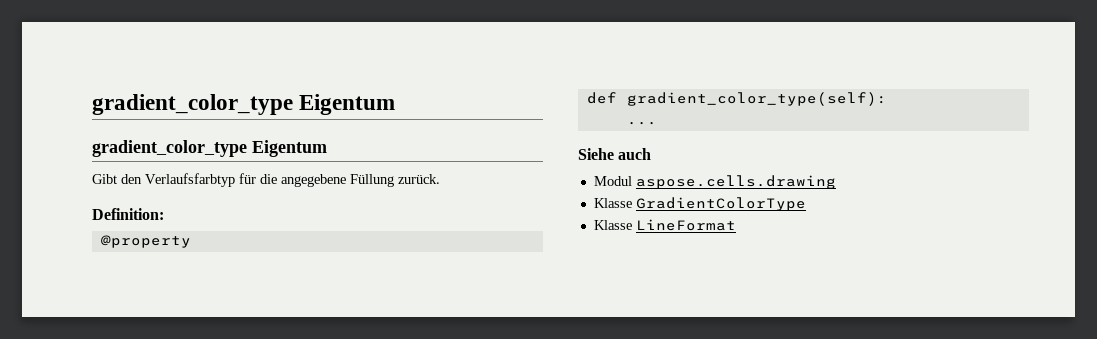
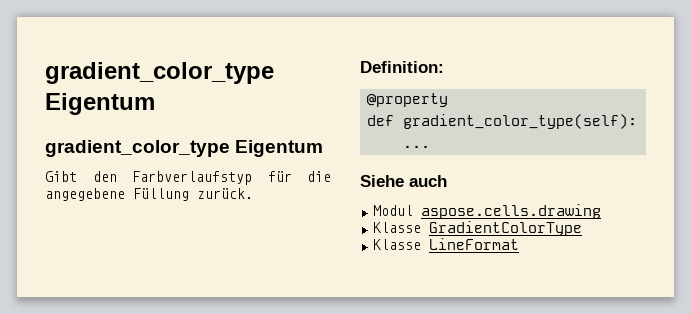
[145,173,235,187] Verlaufsfarbtyp -> [132,171,252,185] Farbverlaufstyp

